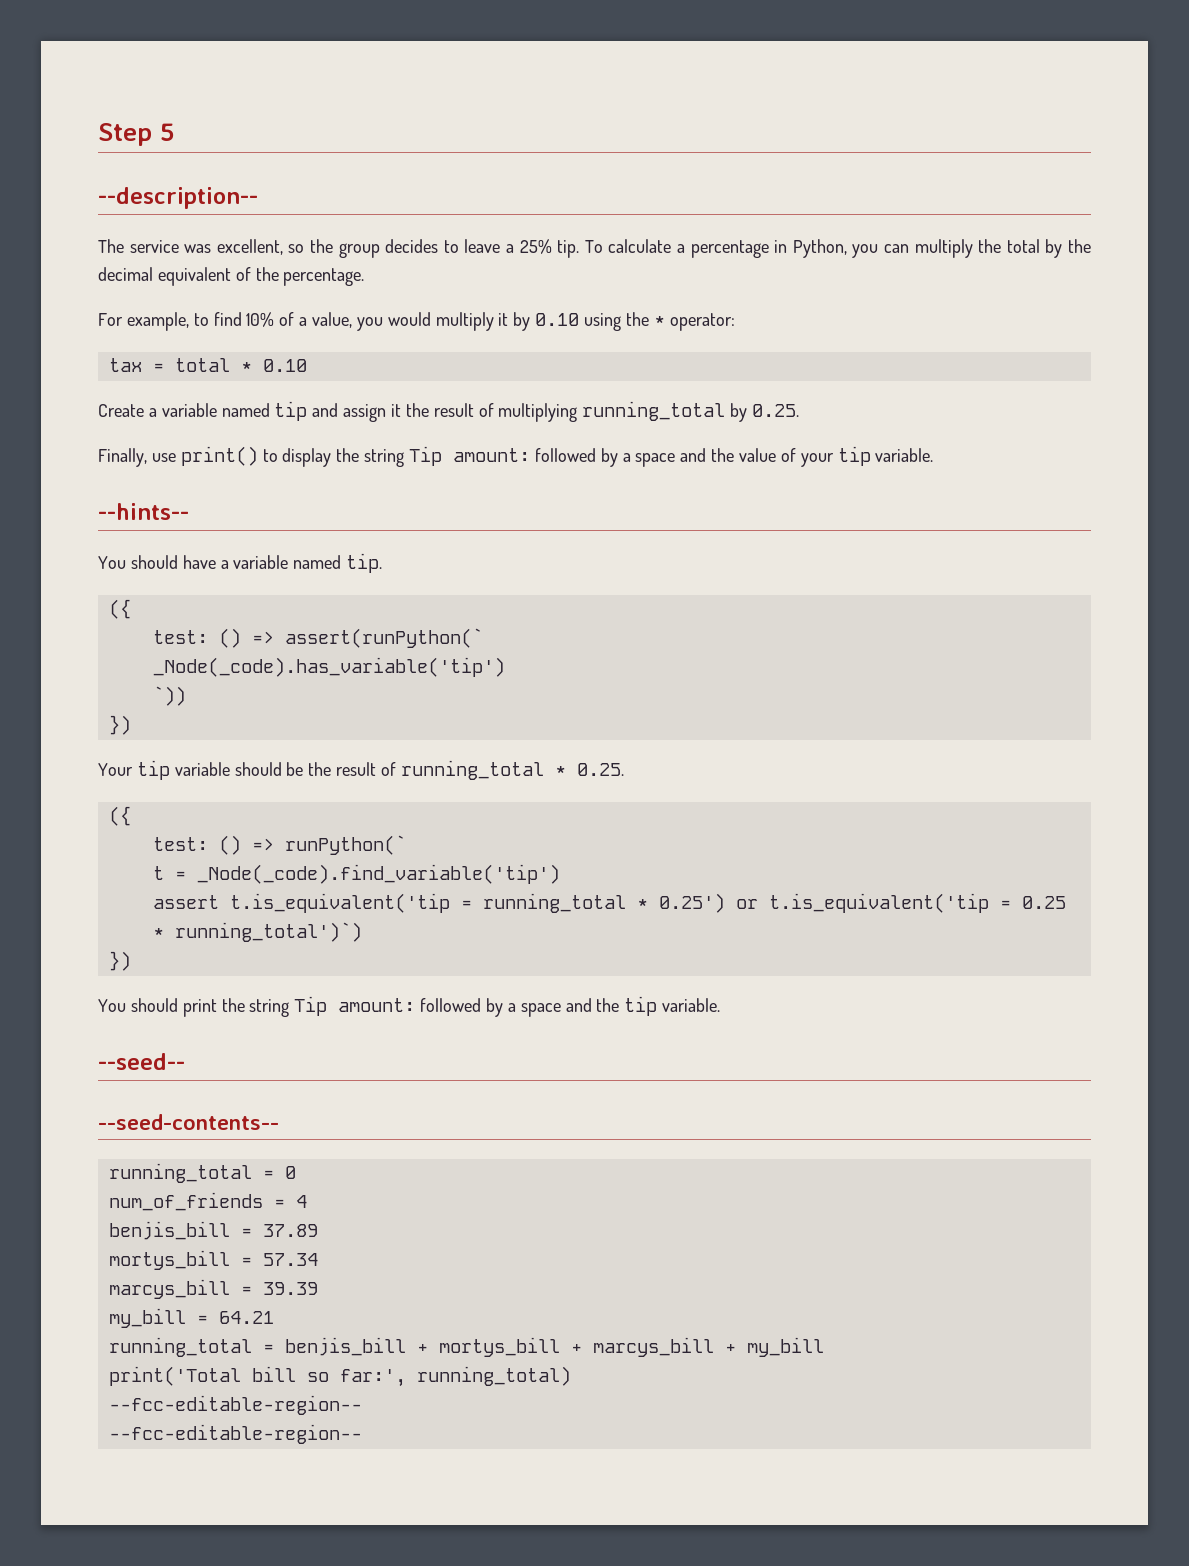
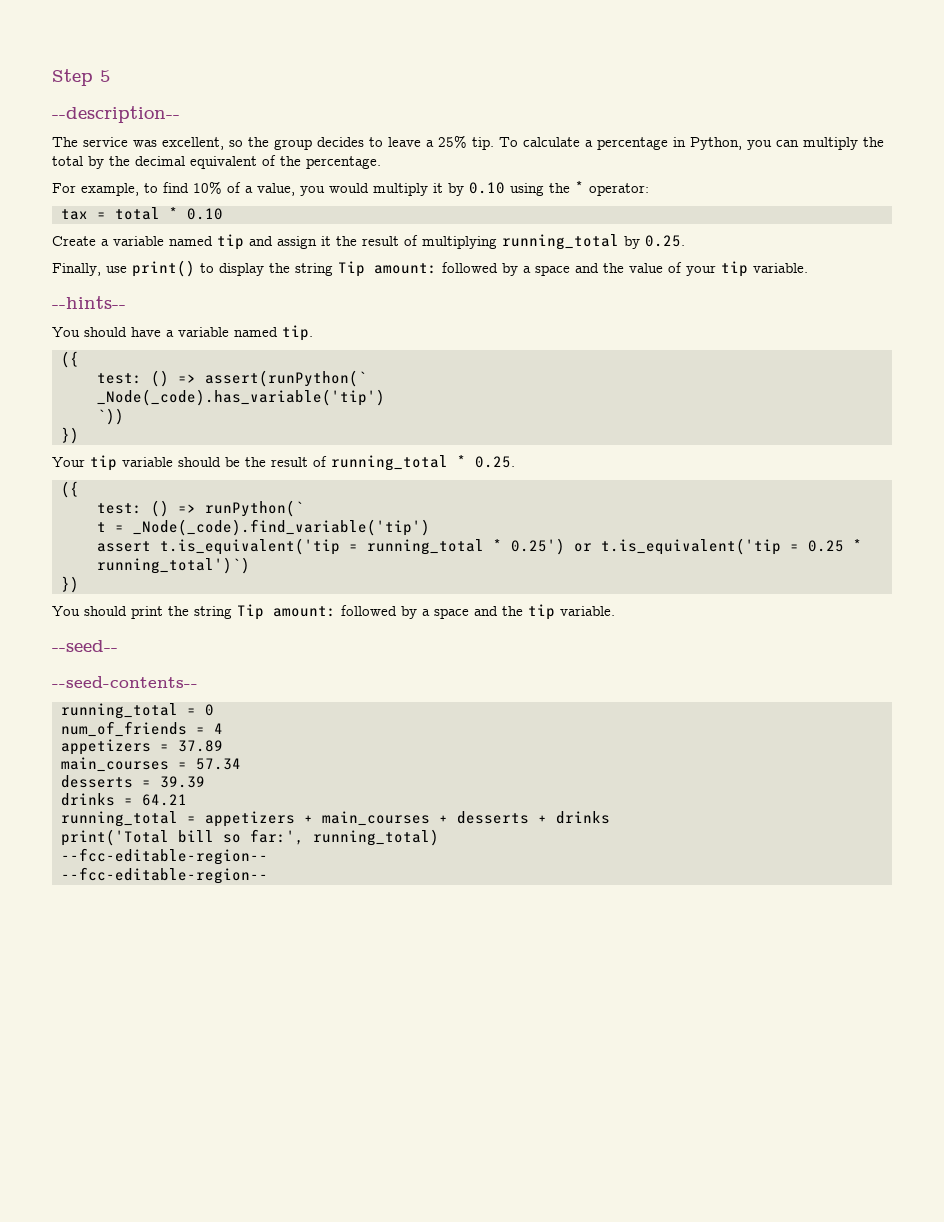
[108,1221,230,1240] benjis_bill -> [61,739,151,755] appetizers
[108,1250,230,1270] mortys_bill -> [61,757,169,772] main_courses
[108,1279,230,1299] marcys_bill -> [61,775,133,788] desserts
[108,1308,186,1328] my_bill -> [61,793,115,806] drinks
[284,1337,824,1357] benjis_bill + mortys_bill + marcys_bill + my_bill -> [205,811,610,827] appetizers + main_courses + desserts + drinks

